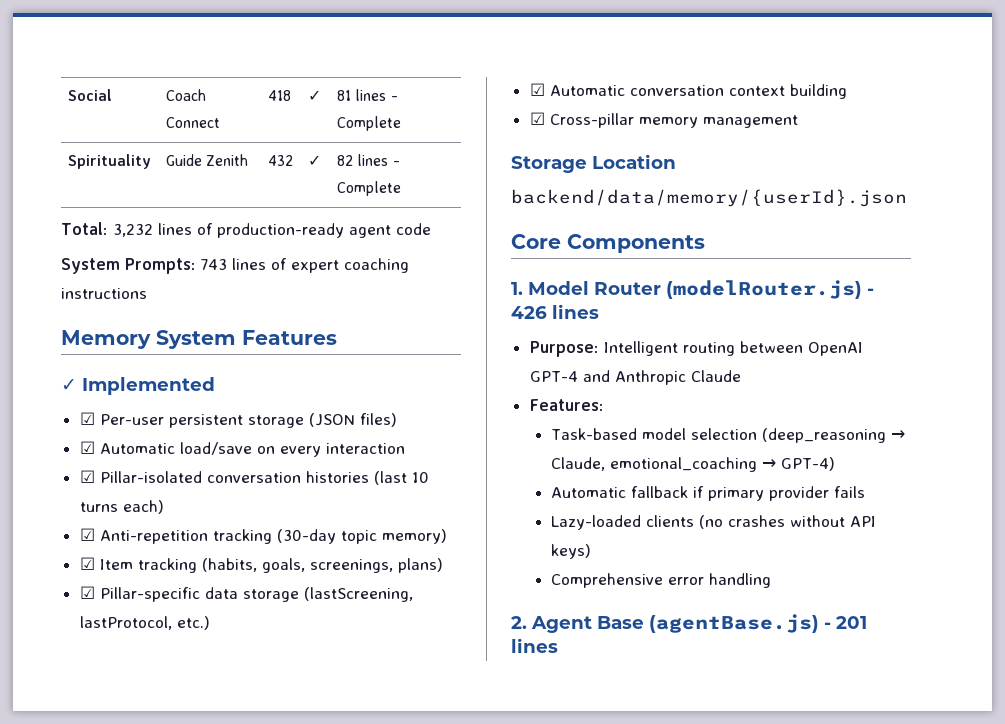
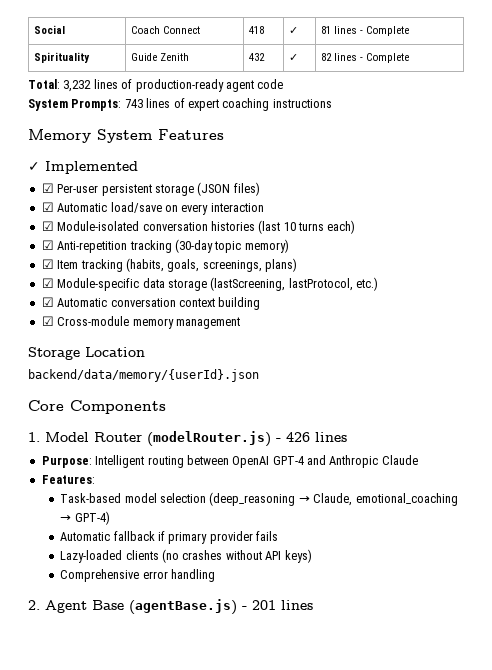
[99,471,202,483] Pillar-isolated -> [57,221,140,231] Module-isolated
[99,587,200,602] Pillar-specific -> [57,278,140,291] Module-specific
[549,113,634,128] Cross-pillar -> [57,316,130,326] Cross-module

